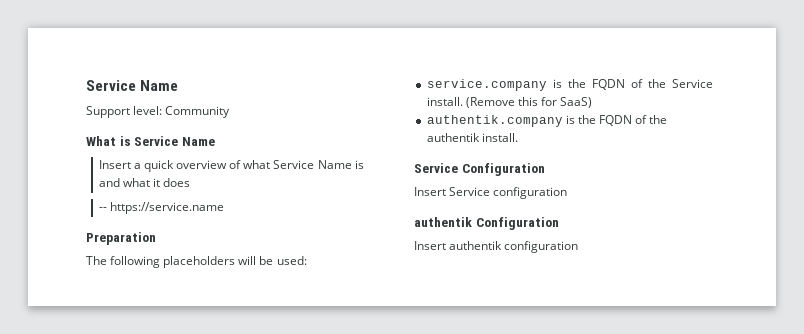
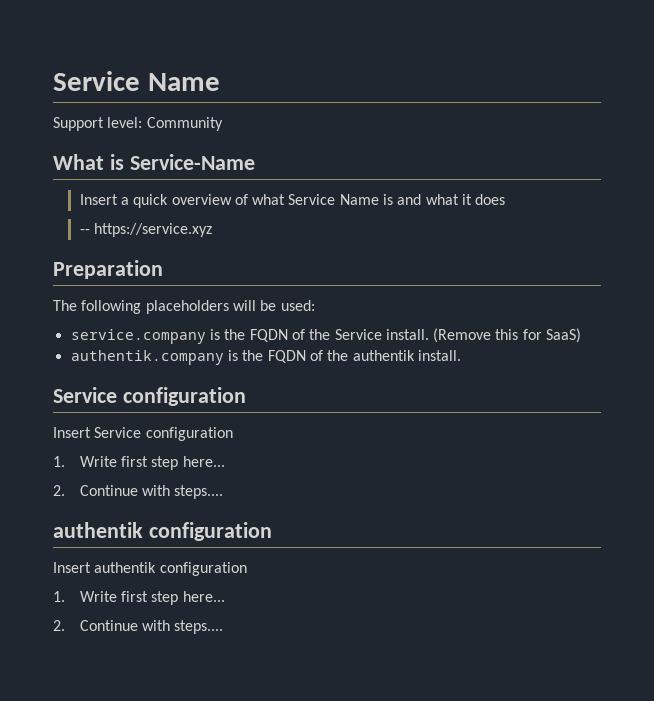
[134,136,215,146] Service Name -> [129,154,255,170] Service-Name
[109,202,224,214] https://service.name -> [93,223,212,237] https://service.xyz
[461,163,545,176] Configuration -> [122,387,246,406] configuration
[414,217,559,230] // authentik Configuration -> [53,456,225,470] [53,485,224,499] [53,522,272,541] // 1. Write first step here... // 2. Continue with steps.... // authentik configuration
(579, 247) none -> [53,591,225,605] [53,620,224,634] // 1. Write first step here... // 2. Continue with steps....

